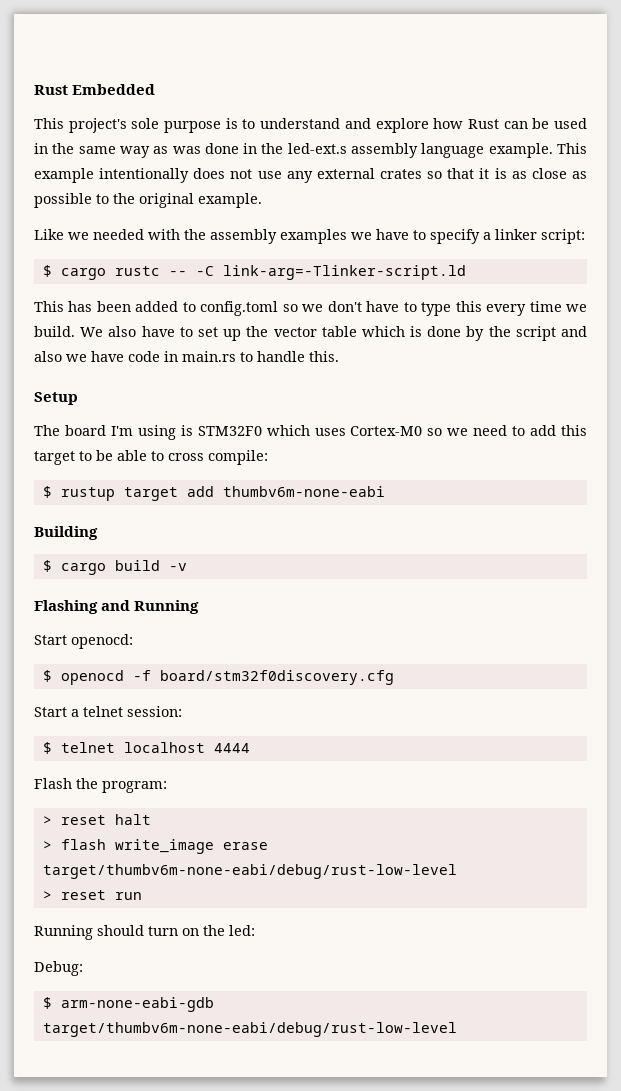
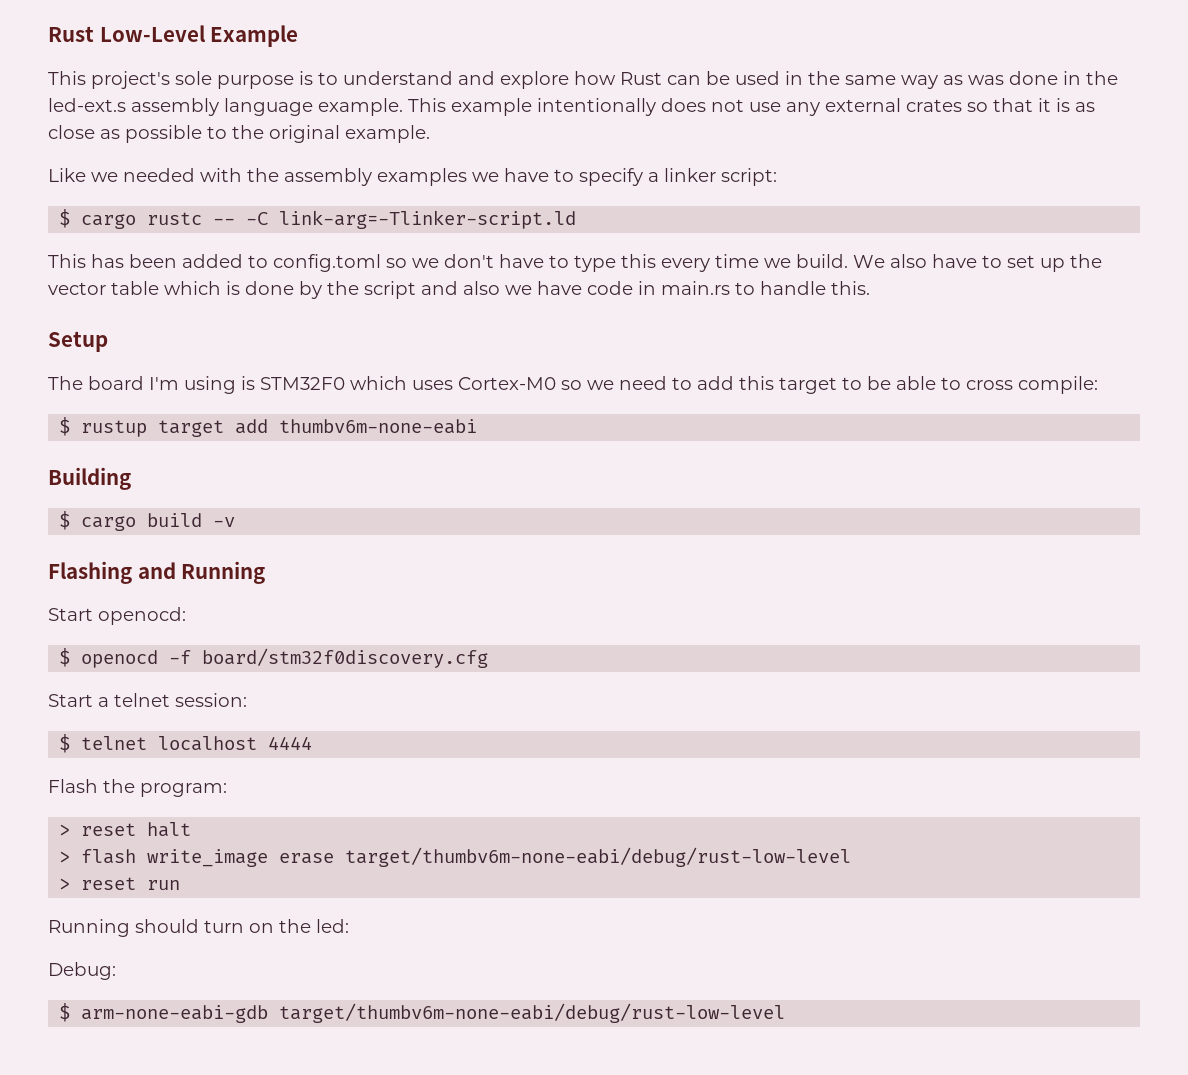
[34,84,156,95] Rust Embedded -> [48,25,299,47] Rust Low-Level Example

